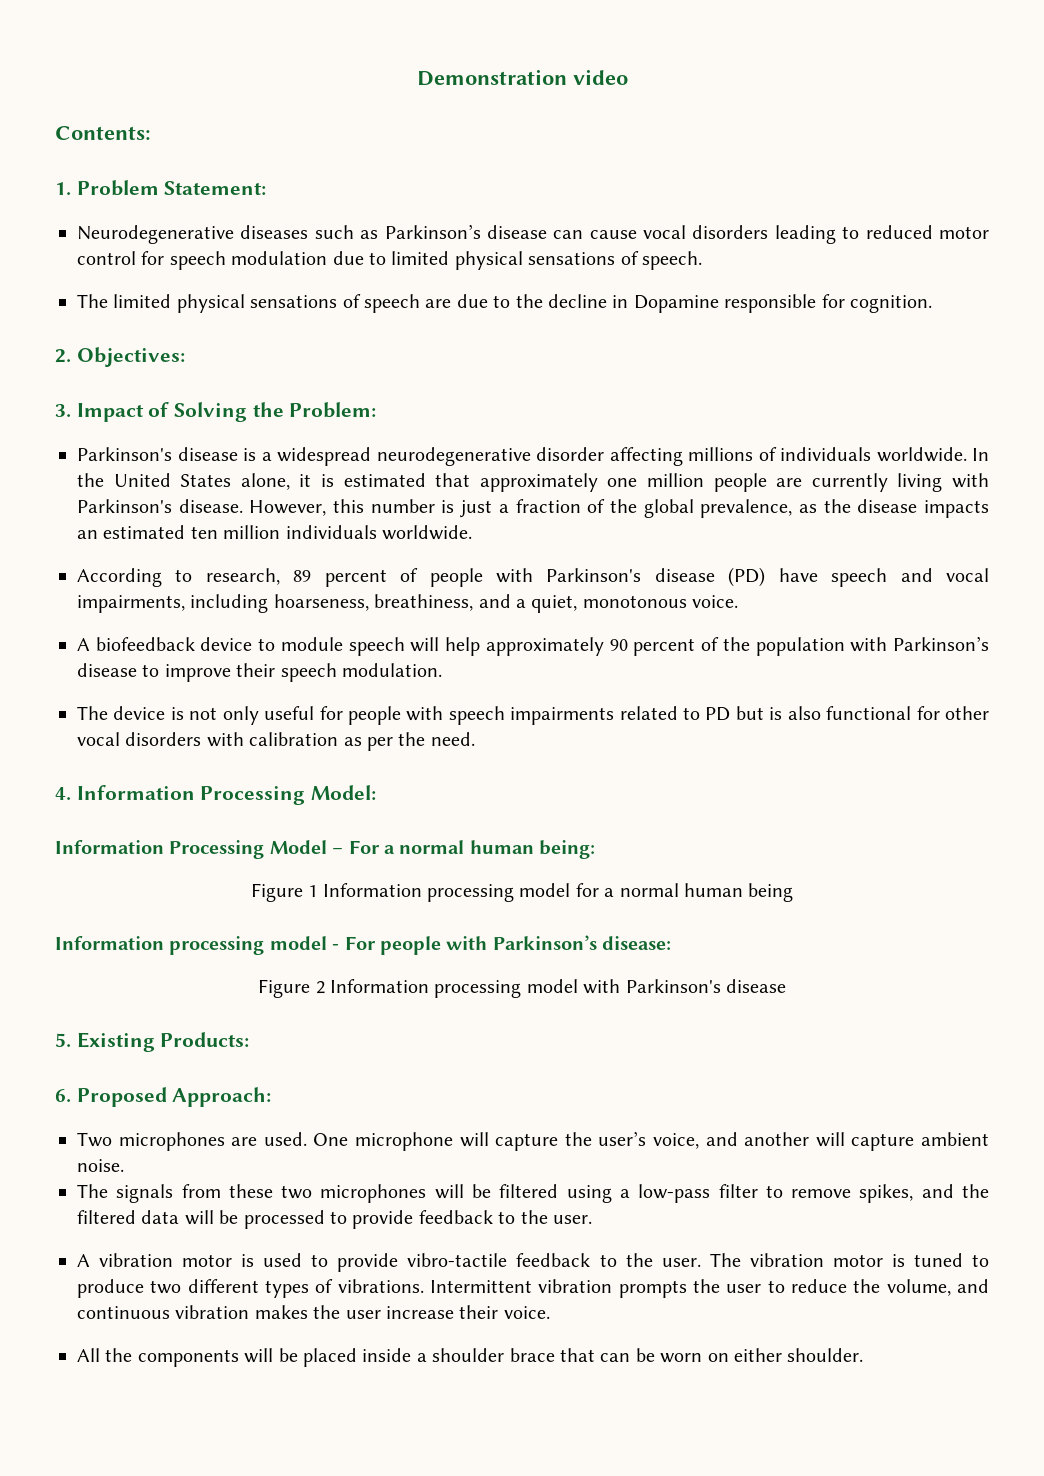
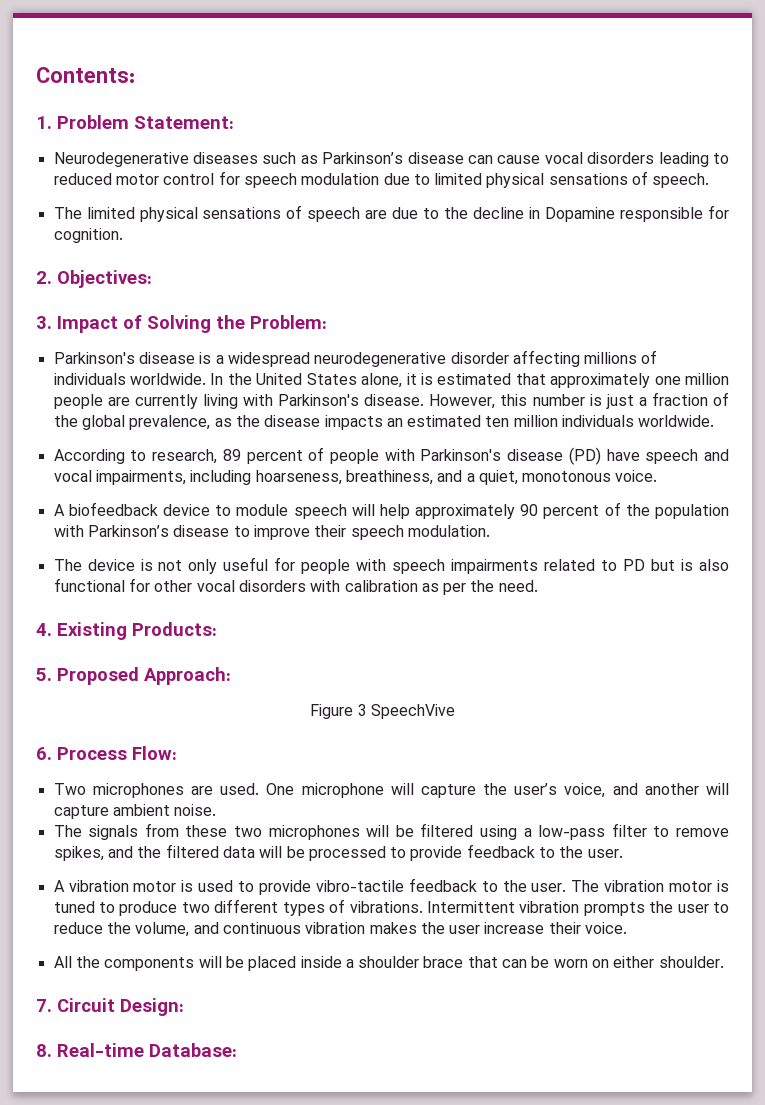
[416,69,628,86] Demonstration video // -> (36, 75) none
[76,785,377,805] [55,840,596,859] [250,883,794,902] [55,935,672,955] [258,979,786,998] [55,1033,71,1047] Information Processing Model: // Information Processing Model – For a normal human being: // Figure 1 Information processing model for a normal human being // Information processing model - For people with Parkinson’s disease: // Figure 2 Information processing model with Parkinson's disease // 5. -> (52, 629) none
[55,1089,71,1102] 6. -> [36,668,52,681] 5.
(272, 1097) none -> [310,704,455,719] [36,746,177,760] // Figure 3 SpeechVive // 6. Process Flow:
(864, 1355) none -> [36,998,184,1016] [36,1043,237,1057] // 7. Circuit Design: // 8. Real-time Database:

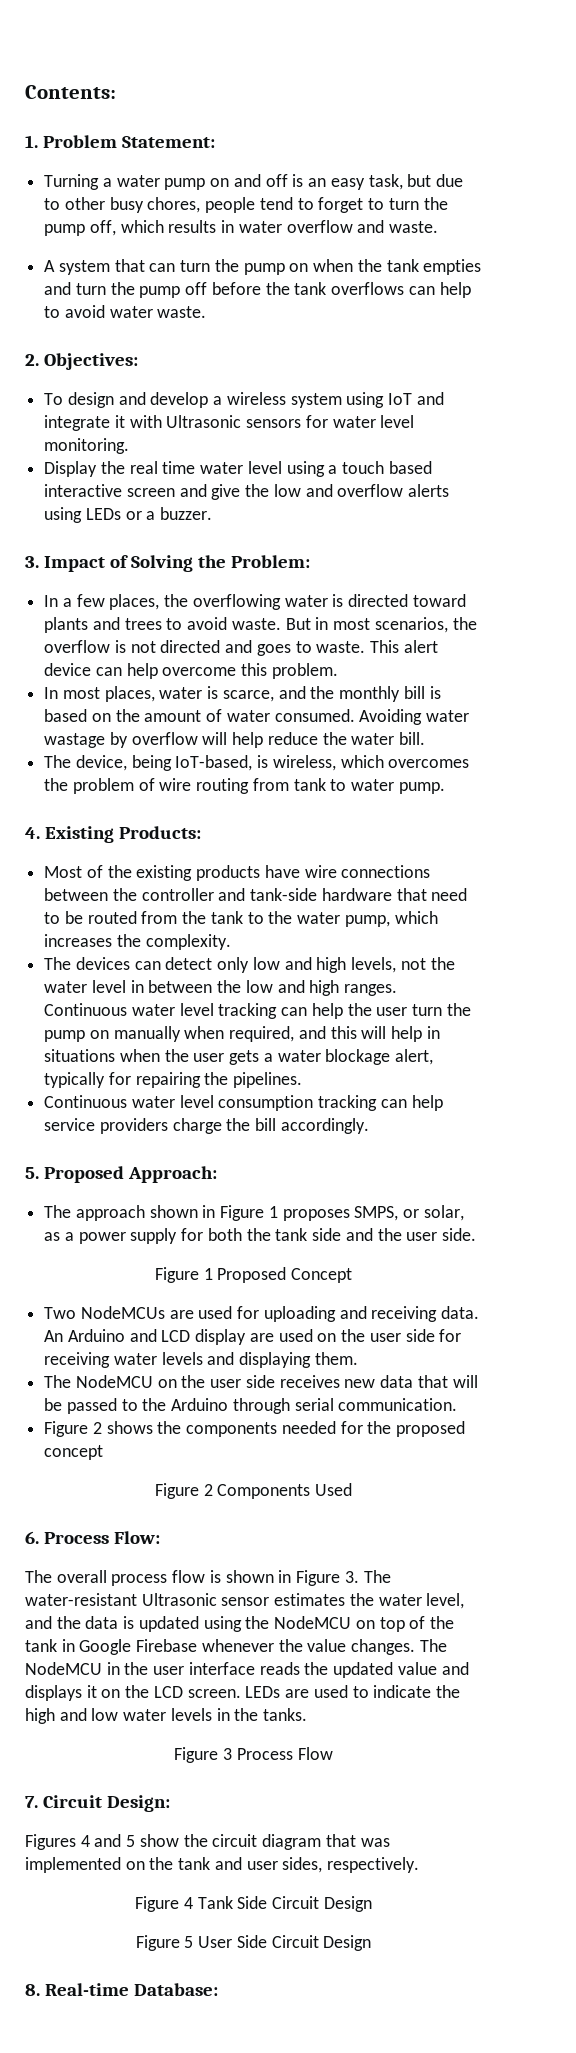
[53,152,729,167] [53,171,710,188] [53,205,729,222] [53,228,123,243] [36,270,152,288] Neurodegenerative diseases such as Parkinson’s disease can cause vocal disorders leading to reduced motor control for speech modulation due to limited physical sensations of speech. // The limited physical sensations of speech are due to the decline in Dopamine responsible for cognition. // 2. Objectives: -> [44,174,463,190] [44,197,448,213] [44,220,439,236] [44,259,482,275] [44,282,471,298] [44,305,207,318] [25,353,138,370] [44,392,444,408] [44,415,415,431] [44,438,130,454] [44,461,432,477] [44,484,450,500] [44,507,213,523] Turning a water pump on and off is an easy task, but due to other busy chores, people tend to forget to turn the pump off, which results in water overflow and waste. // A system that can turn the pump on when the tank empties and turn the pump off before the tank overflows can help to avoid water waste. // 2. Objectives: // To design and develop a wireless system using IoT and integrate it with Ultrasonic sensors for water level monitoring. // Display the real time water level using a touch based interactive screen and give the low and overflow alerts using LEDs or a buzzer.
[53,350,658,367] [53,373,729,388] [53,392,730,409] [53,415,715,430] [53,447,730,465] [53,470,658,485] [53,502,729,519] [53,525,490,540] [53,557,729,574] [53,578,538,595] [36,622,217,640] [36,667,231,685] [310,704,455,719] [36,746,177,760] [53,783,730,798] [53,804,217,819] [53,823,730,840] [53,844,623,861] [53,878,729,895] [53,899,729,916] [53,922,628,937] [53,956,724,971] [36,998,184,1016] Parkinson's disease is a widespread neurodegenerative disorder affecting millions of individuals worldwide. In the United States alone, it is estimated that approximately one million people are currently living with Parkinson's disease. However, this number is just a fraction of the global prevalence, as the disease impacts an estimated ten million individuals worldwide. // According to research, 89 percent of people with Parkinson's disease (PD) have speech and vocal impairments, including hoarseness, breathiness, and a quiet, monotonous voice. // A biofeedback device to module speech will help approximately 90 percent of the population with Parkinson’s disease to improve their speech modulation. // The device is not only useful for people with speech impairments related to PD but is also functional for other vocal disorders with calibration as per the need. // 4. Existing Products: // 5. Proposed Approach: // Figure 3 SpeechVive // 6. Process Flow: // Two microphones are used. One microphone will capture the user’s voice, and another will capture ambient noise. // The signals from these two microphones will be filtered using a low-pass filter to remove spikes, and the filtered data will be processed to provide feedback to the user. // A vibration motor is used to provide vibro-tactile feedback to the user. The vibration motor is tuned to produce two different types of vibrations. Intermittent vibration prompts the user to reduce the volume, and continuous vibration makes the user increase their voice. // All the components will be placed inside a shoulder brace that can be worn on either shoulder. // 7. Circuit Design: -> [44,594,466,610] [44,617,477,633] [44,640,438,656] [44,663,338,679] [44,686,441,702] [44,709,470,725] [44,732,426,748] [44,755,470,771] [44,778,445,794] [25,826,201,843] [44,865,431,881] [44,888,468,901] [44,911,438,927] [44,934,231,950] [44,957,455,973] [44,980,398,996] [44,1003,471,1019] [44,1026,440,1042] [44,1049,434,1065] [44,1072,303,1088] [44,1095,443,1111] [44,1118,369,1134] [25,1166,217,1183] [44,1205,464,1221] [44,1228,476,1244] [154,1267,353,1283] [44,1306,480,1322] [44,1329,462,1345] [44,1352,358,1368] [44,1375,478,1388] [44,1398,458,1414] [44,1421,466,1437] [44,1445,104,1460] [154,1483,353,1499] [25,1531,160,1544] [25,1570,391,1586] [25,1593,465,1609] [25,1616,454,1632] [25,1639,447,1655] [25,1662,469,1678] [25,1685,460,1701] [25,1708,308,1724] [174,1747,333,1763] [25,1795,170,1812] [25,1834,390,1850] [25,1857,420,1873] [135,1896,372,1912] [135,1935,372,1951] In a few places, the overflowing water is directed toward plants and trees to avoid waste. But in most scenarios, the overflow is not directed and goes to waste. This alert device can help overcome this problem. // In most places, water is scarce, and the monthly bill is based on the amount of water consumed. Avoiding water wastage by overflow will help reduce the water bill. // The device, being IoT-based, is wireless, which overcomes the problem of wire routing from tank to water pump. // 4. Existing Products: // Most of the existing products have wire connections between the controller and tank-side hardware that need to be routed from the tank to the water pump, which increases the complexity. // The devices can detect only low and high levels, not the water level in between the low and high ranges. Continuous water level tracking can help the user turn the pump on manually when required, and this will help in situations when the user gets a water blockage alert, typically for repairing the pipelines. // Continuous water level consumption tracking can help service providers charge the bill accordingly. // 5. Proposed Approach: // The approach shown in Figure 1 proposes SMPS, or solar, as a power supply for both the tank side and the user side. // Figure 1 Proposed Concept // Two NodeMCUs are used for uploading and receiving data. An Arduino and LCD display are used on the user side for receiving water levels and displaying them. // The NodeMCU on the user side receives new data that will be passed to the Arduino through serial communication. // Figure 2 shows the components needed for the proposed concept // Figure 2 Components Used // 6. Process Flow: // The overall process flow is shown in Figure 3. The water-resistant Ultrasonic sensor estimates the water level, and the data is updated using the NodeMCU on top of the tank in Google Firebase whenever the value changes. The NodeMCU in the user interface reads the updated value and displays it on the LCD screen. LEDs are used to indicate the high and low water levels in the tanks. // Figure 3 Process Flow // 7. Circuit Design: // Figures 4 and 5 show the circuit diagram that was implemented on the tank and user sides, respectively. // Figure 4 Tank Side Circuit Design // Figure 5 User Side Circuit Design

